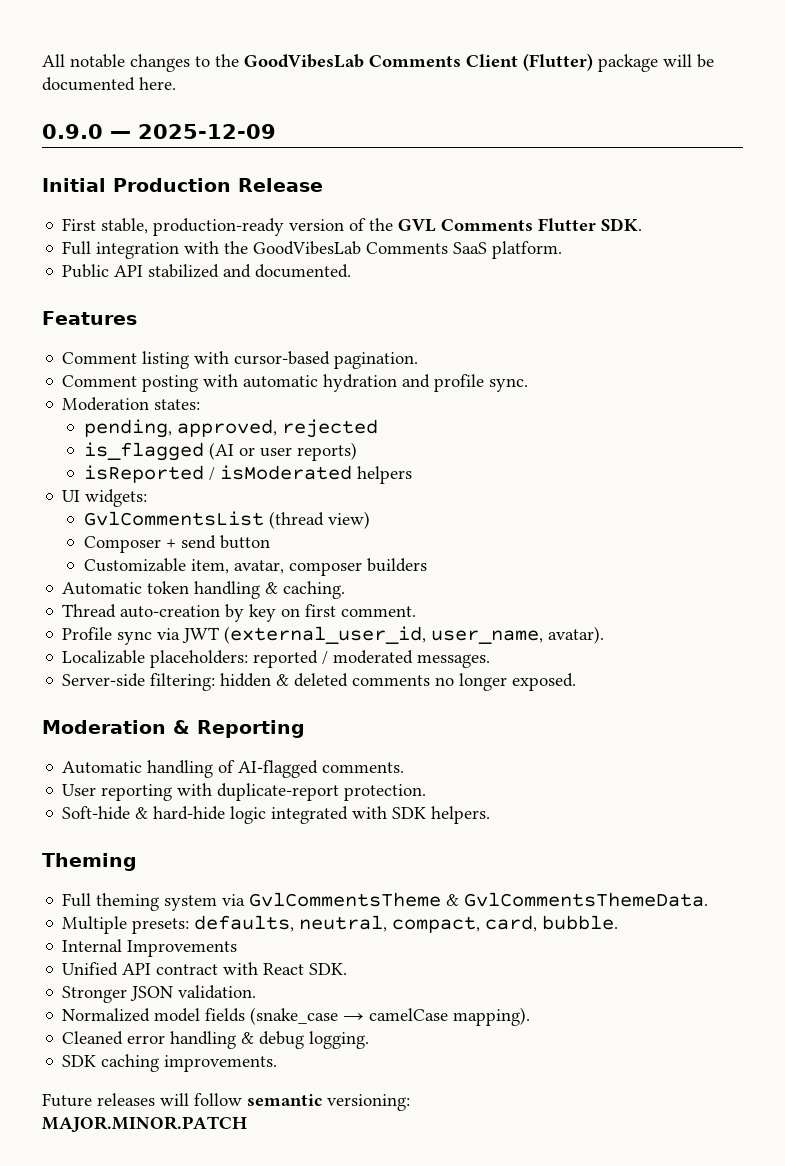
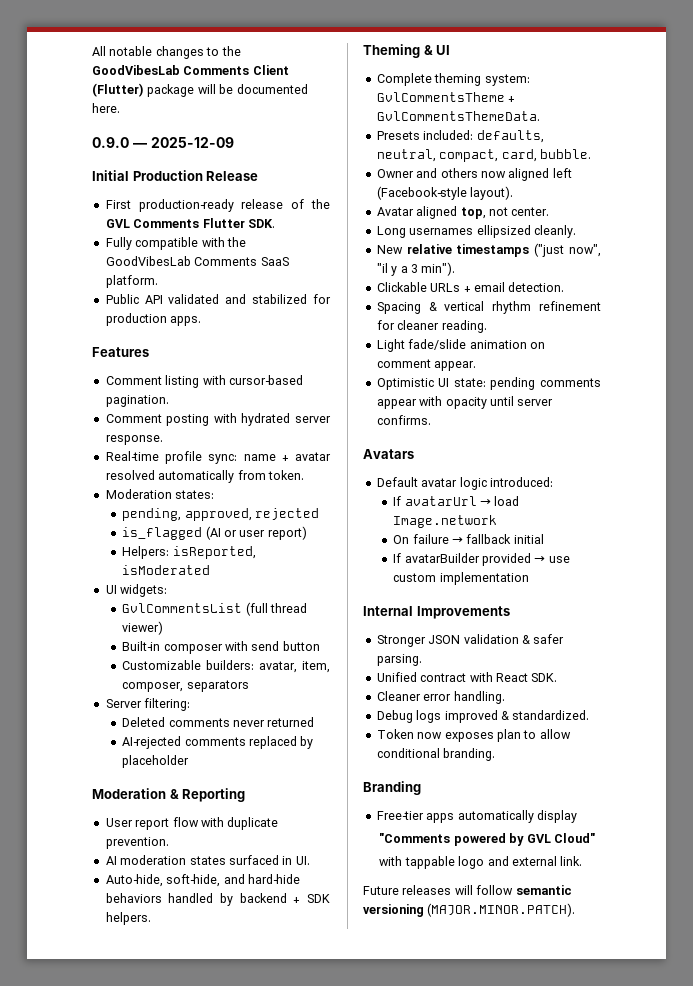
[101,218,345,236] stable, production‑ready version -> [138,199,284,212] production‑ready release
[62,241,180,259] Full integration -> [105,237,199,250] Fully compatible
[148,264,352,278] stabilized and documented. -> [168,294,331,304] [105,313,202,326] validated and stabilized for production apps.
[243,374,529,392] automatic hydration and profile sync. -> [241,413,331,426] [105,435,163,445] [105,451,331,464] [105,470,304,483] hydrated server response. // Real‑time profile sync: name + avatar resolved automatically from token.
[296,442,357,461] [83,465,215,483] reports) // isReported / -> [267,526,307,540] [122,546,256,559] report) // Helpers: isReported,
[356,466,412,484] helpers -> (211, 570) none
[268,511,370,529] [83,535,270,553] [83,558,427,576] [62,581,346,599] [62,604,417,622] [62,626,605,645] [62,650,491,668] [62,673,577,691] [42,720,305,738] [62,760,405,778] [62,783,427,801] [62,806,491,824] [42,853,137,871] [62,892,460,911] (thread view) // Composer + send button // Customizable item, avatar, composer builders // Automatic token handling & caching. // Thread auto‑creation by key on first comment. // Profile sync via JWT (external_user_id, user_name, avatar). // Localizable placeholders: reported / moderated messages. // Server‑side filtering: hidden & deleted comments no longer exposed. // Moderation & Reporting // Automatic handling of AI‑flagged comments. // User reporting with duplicate‑report protection. // Soft‑hide & hard‑hide logic integrated with SDK helpers. // Theming // Full theming system via GvlCommentsTheme & -> [245,602,307,616] [122,621,164,635] [122,641,320,654] [122,660,330,673] [122,680,249,692] [105,698,191,711] [122,717,315,727] [122,736,314,749] [122,755,190,768] [92,788,246,802] [105,817,279,830] [105,837,169,849] [105,855,310,865] [105,874,300,887] [105,893,330,906] [105,912,151,925] [363,44,451,58] [376,73,530,86] [376,92,516,102] (full thread viewer) // Built‑in composer with send button // Customizable builders: avatar, item, composer, separators // Server filtering: // Deleted comments never returned // AI‑rejected comments replaced by placeholder // Moderation & Reporting // User report flow with duplicate prevention. // AI moderation states surfaced in UI. // Auto‑hide, soft‑hide, and hard‑hide behaviors handled by backend + SDK helpers. // Theming & UI // Complete theming system: GvlCommentsTheme +
[62,916,190,934] Multiple presets: -> [376,130,474,140] Presets included:
[62,939,238,957] Internal Improvements -> [376,168,572,181] [376,186,514,200] [376,206,550,219] [376,225,576,238] [376,243,601,257] [376,262,456,276] [376,282,565,292] [376,301,601,314] [376,320,487,333] [376,339,545,352] [376,359,477,371] [376,377,601,390] [376,396,554,409] [376,415,431,425] [363,449,414,459] [376,477,553,490] [393,496,520,506] [393,515,498,528] [393,534,544,544] [393,553,570,566] [393,572,529,585] [363,606,510,619] [376,634,565,647] [376,654,422,666] Owner and others now aligned left (Facebook‑style layout). // Avatar aligned top, not center. // Long usernames ellipsized cleanly. // New relative timestamps ("just now", "il y a 3 min"). // Clickable URLs + email detection. // Spacing & vertical rhythm refinement for cleaner reading. // Light fade/slide animation on comment appear. // Optimistic UI state: pending comments appear with opacity until server confirms. // Avatars // Default avatar logic introduced: // If avatarUrl → load Image.network // On failure → fallback initial // If avatarBuilder provided → use custom implementation // Internal Improvements // Stronger JSON validation & safer parsing.
[122,963,152,975] API -> (417, 677) none
[62,985,257,1003] [62,1007,531,1026] [62,1031,370,1049] [62,1054,278,1072] Stronger JSON validation. // Normalized model fields (snake_case → camelCase mapping). // Cleaned error handling & debug logging. // SDK caching improvements. -> [376,691,505,704] [376,710,590,723] [376,729,571,742] [376,748,496,761] [363,781,421,795] [376,810,577,823] [379,833,595,846] [379,856,583,869] Cleaner error handling. // Debug logs improved & standardized. // Token now exposes plan to allow conditional branding. // Branding // Free‑tier apps automatically display // "Comments powered by GVL Cloud" // with tappable logo and external link.
[327,1094,410,1111] [42,1116,247,1133] versioning: // MAJOR.MINOR.PATCH -> [363,903,576,917] versioning (MAJOR.MINOR.PATCH).

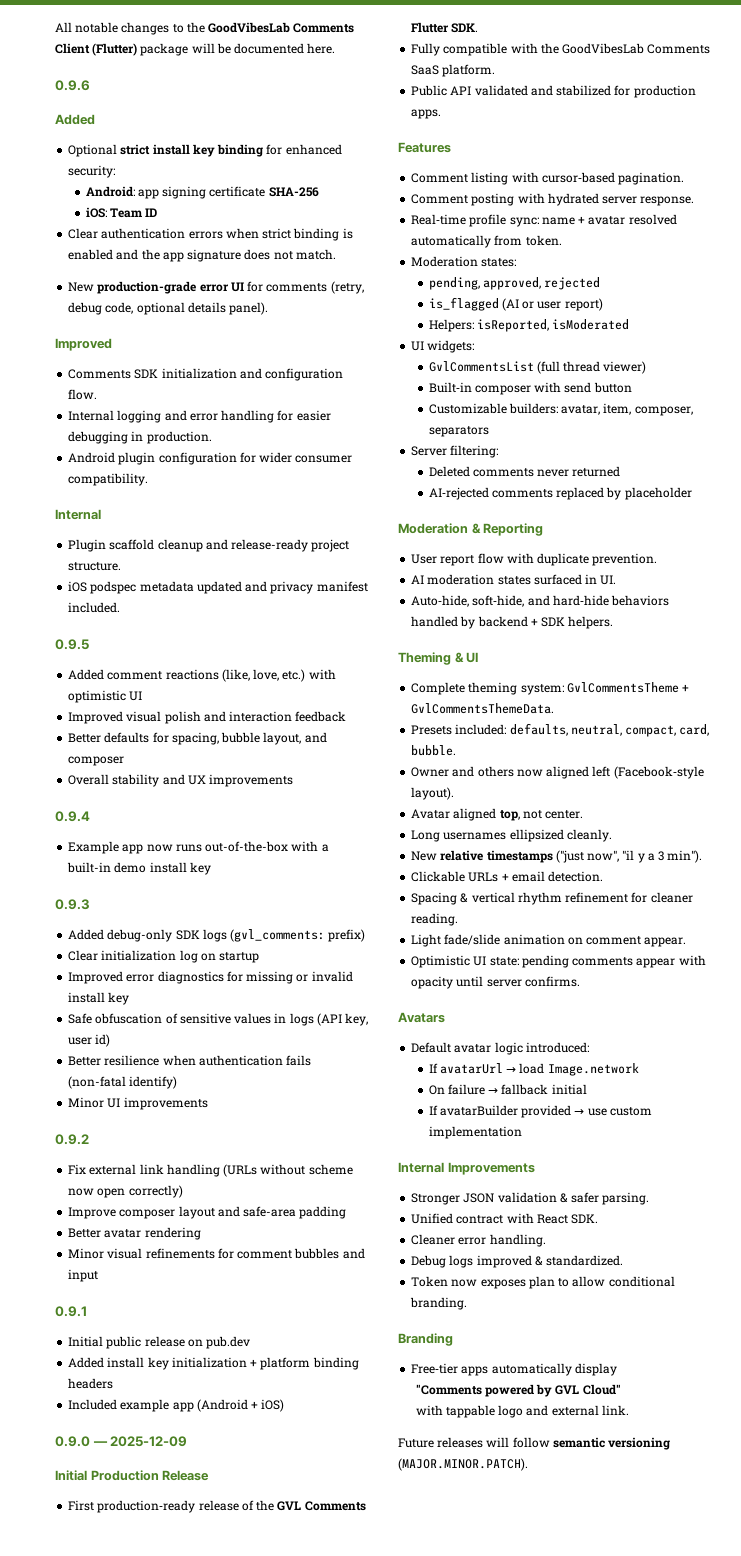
(120, 108) none -> [55,80,90,91] [55,114,95,125] [68,144,342,157] [68,165,116,178] [85,186,319,199] [85,207,158,218] [68,228,353,241] [68,249,336,262] [68,281,364,294] [68,302,269,315] [55,338,112,351] [68,368,344,381] [68,389,98,400] [68,410,331,423] [68,431,212,444] [68,452,353,465] [68,473,149,486] [55,509,101,520] [68,539,350,552] [68,562,122,571] [68,581,368,594] [68,602,121,613] [55,639,89,650] [68,669,336,682] [68,690,143,703] [68,711,347,724] [68,732,327,745] [68,756,125,766] [68,774,294,787] [55,811,90,822] [68,841,329,854] [67,862,211,875] [55,899,90,910] [68,929,366,942] [68,950,260,963] [68,971,353,984] [68,992,130,1005] [68,1013,369,1026] [68,1034,111,1047] [68,1055,312,1066] [68,1076,178,1089] [68,1097,208,1110] [55,1134,89,1145] [68,1164,353,1177] [68,1185,183,1198] [68,1206,347,1219] [68,1227,201,1240] [68,1248,365,1259] [68,1269,99,1282] [55,1306,87,1317] [68,1336,251,1349] [68,1357,359,1370] [68,1378,114,1389] [68,1399,285,1412] // 0.9.6 // Added // Optional strict install key binding for enhanced security: // Android: app signing certificate SHA-256 // iOS: Team ID // Clear authentication errors when strict binding is enabled and the app signature does not match. // New production-grade error UI for comments (retry, debug code, optional details panel). // Improved // Comments SDK initialization and configuration flow. // Internal logging and error handling for easier debugging in production. // Android plugin configuration for wider consumer compatibility. // Internal // Plugin scaffold cleanup and release-ready project structure. // iOS podspec metadata updated and privacy manifest included. // 0.9.5 // Added comment reactions (like, love, etc.) with optimistic UI // Improved visual polish and interaction feedback // Better defaults for spacing, bubble layout, and composer // Overall stability and UX improvements // 0.9.4 // Example app now runs out-of-the-box with a built-in demo install key // 0.9.3 // Added debug-only SDK logs (gvl_comments: prefix) // Clear initialization log on startup // Improved error diagnostics for missing or invalid install key // Safe obfuscation of sensitive values in logs (API key, user id) // Better resilience when authentication fails (non-fatal identify) // Minor UI improvements // 0.9.2 // Fix external link handling (URLs without scheme now open correctly) // Improve composer layout and safe-area padding // Better avatar rendering // Minor visual refinements for comment bubbles and input // 0.9.1 // Initial public release on pub.dev // Added install key initialization + platform binding headers // Included example app (Android + iOS)

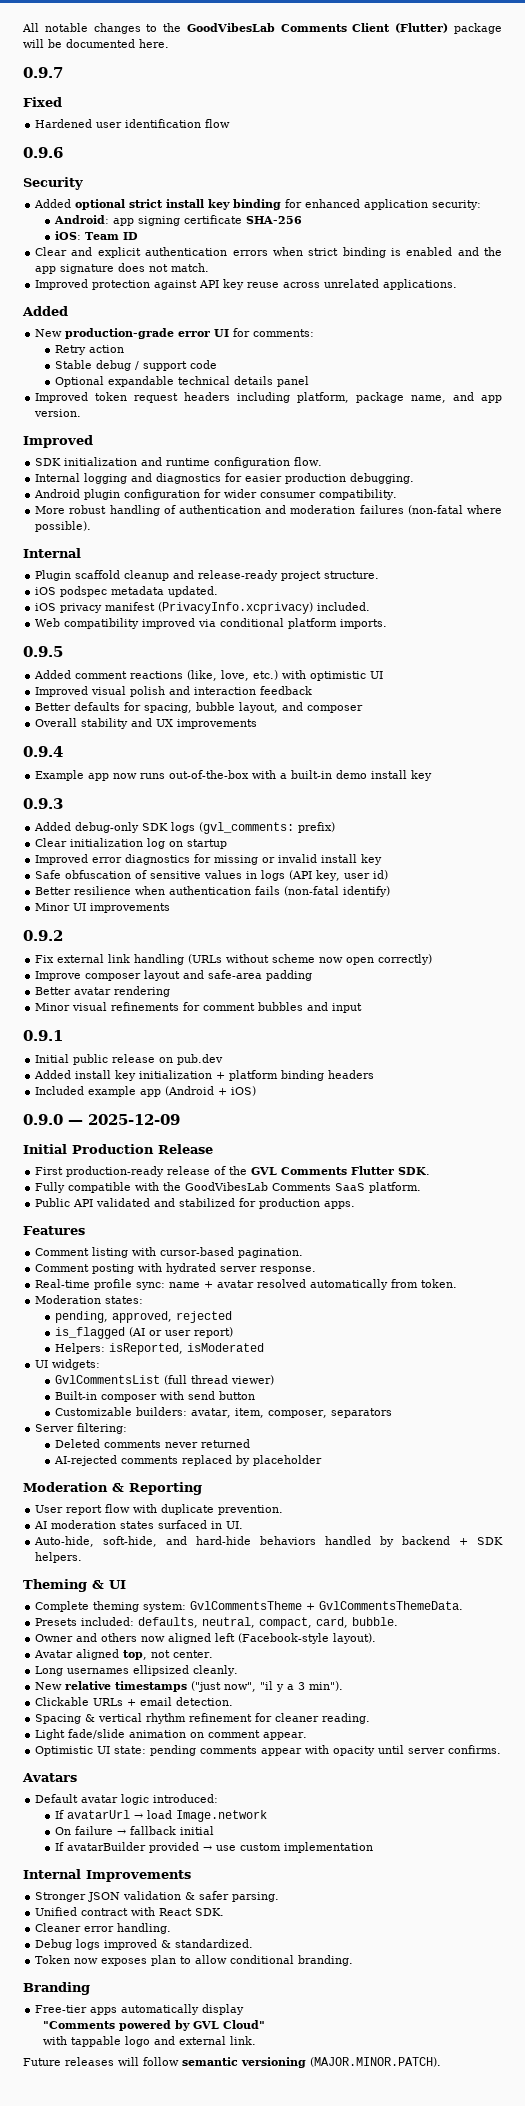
(336, 48) none -> [23,67,63,78] [23,97,62,107] [35,119,231,128] // 0.9.7 // Fixed // Hardened user identification flow
[55,114,95,125] [68,144,118,157] // Added // Optional -> [23,177,83,190] [34,199,126,210] // Security // Added optional
(342, 149) none -> [364,199,429,210] application
(99, 233) none -> [71,247,141,258] and explicit
(336, 254) none -> [35,279,458,290] [22,306,68,316] // Improved protection against API key reuse across unrelated applications. // Added
[266,281,364,294] [68,302,269,315] comments (retry, debug code, optional details panel). -> [253,329,315,337] [54,345,124,355] [54,360,217,371] [54,376,309,387] [35,392,502,403] [34,409,82,417] comments: // Retry action // Stable debug / support code // Optional expandable technical details panel // Improved token request headers including platform, package name, and app version.
[68,369,132,379] Comments -> (93, 441) none
(262, 373) none -> [166,458,211,466] runtime
[189,410,331,423] [68,431,212,444] error handling for easier debugging in production. -> [156,473,415,484] diagnostics for easier production debugging.
(149, 479) none -> [35,505,502,516] [35,521,92,532] // More robust handling of authentication and moderation failures (non-fatal where possible).
[196,581,268,594] updated and -> [168,586,219,597] [35,603,57,611] updated. // iOS
(368, 586) none -> [158,602,314,614] (PrivacyInfo.xcprivacy)
(121, 607) none -> [35,618,388,629] // Web compatibility improved via conditional platform imports.

